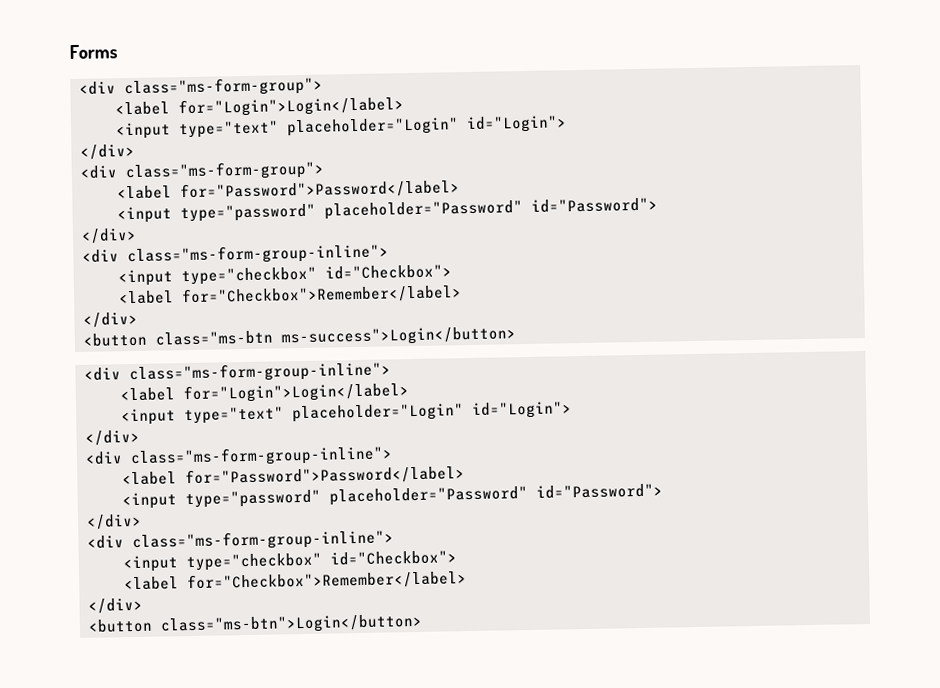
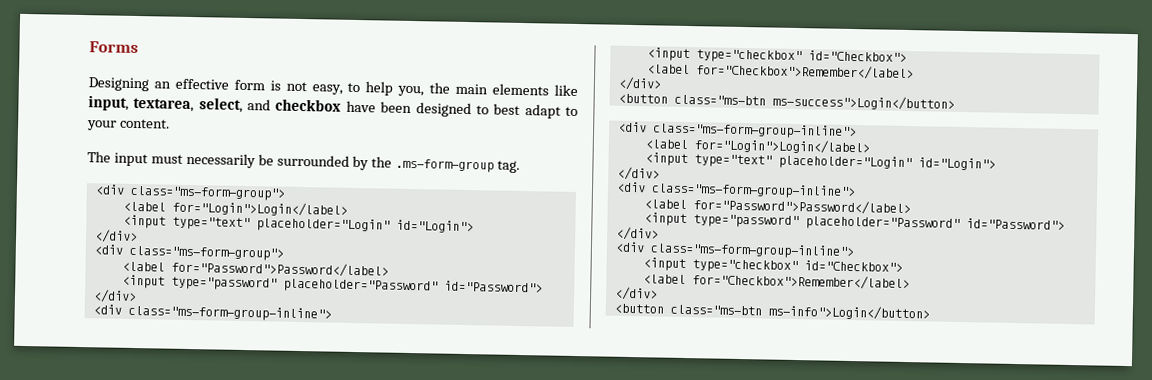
(118, 52) none -> [88,77,578,97] [88,95,579,119] [87,118,170,131] [87,151,521,173] // Designing an effective form is not easy, to help you, the main elements like input, textarea, select, and checkbox have been designed to best adapt to your content. // The input must necessarily be surrounded by the .ms-form-group tag.
[159,613,423,635] class="ms-btn">Login</button> -> [669,304,930,321] class="ms-btn ms-info">Login</button>

